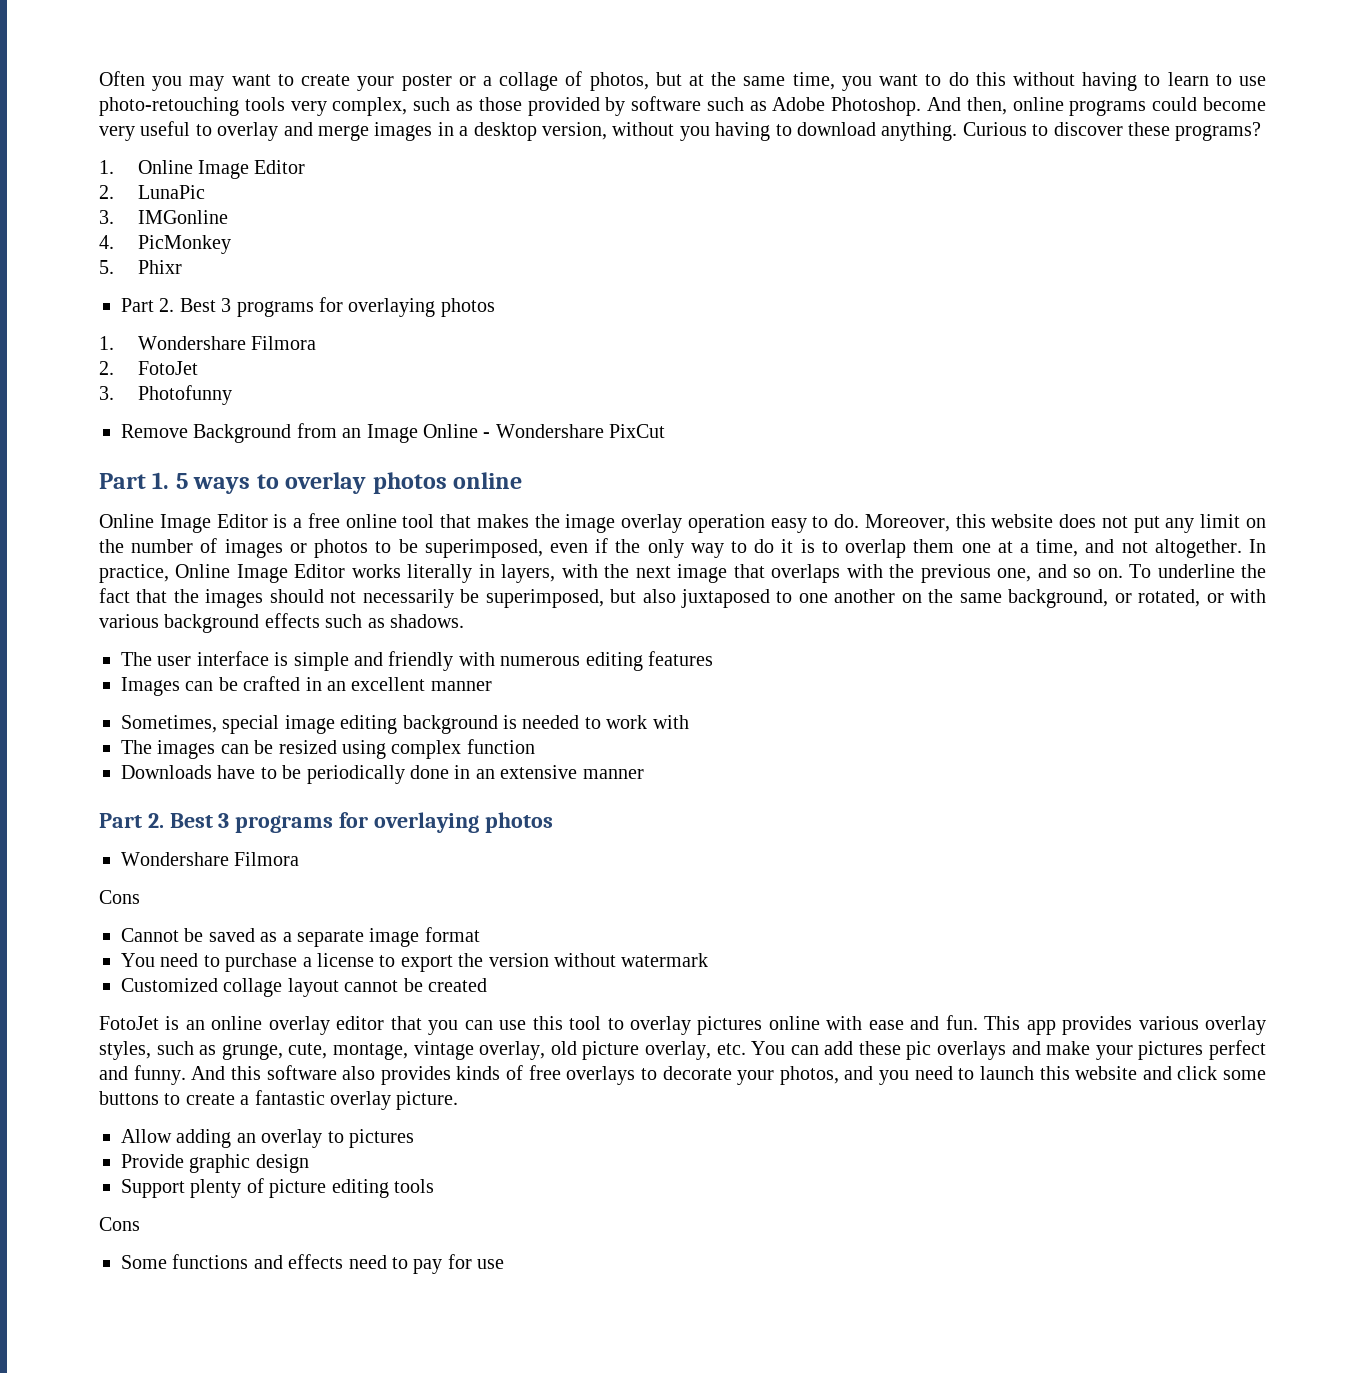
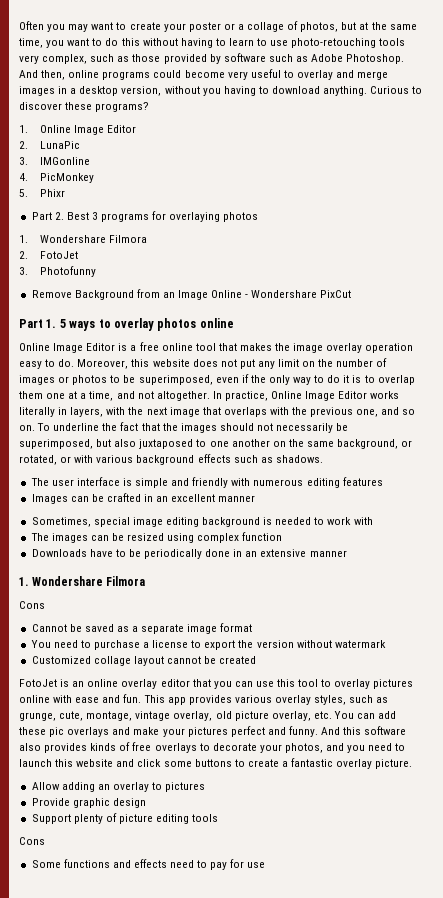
[99,812,553,833] Part 2. Best 3 programs for overlaying photos // -> [19,577,29,586] 1.

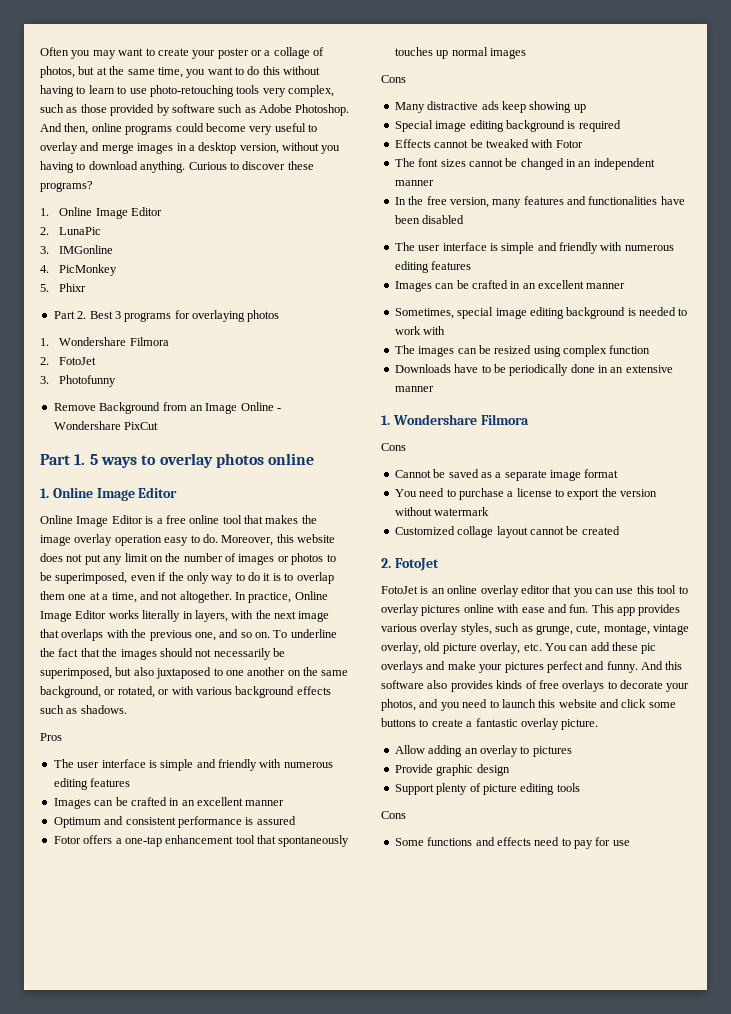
(234, 323) none -> [40,487,178,501] // 1. Online Image Editor
(323, 459) none -> [40,733,62,741] [53,759,333,771] [53,778,131,790] [53,797,285,809] [53,816,296,828] [53,835,350,847] [394,47,526,59] [381,75,406,83] [394,101,586,113] [394,120,621,132] [394,139,583,148] [394,158,655,170] [394,180,434,186] [394,196,685,208] [394,215,465,224] // Pros // The user interface is simple and friendly with numerous editing features // Images can be crafted in an excellent manner // Optimum and consistent performance is assured // Fotor offers a one-tap enhancement tool that spontaneously touches up normal images // Cons // Many distractive ads keep showing up // Special image editing background is required // Effects cannot be tweaked with Fotor // The font sizes cannot be changed in an independent manner // In the free version, many features and functionalities have been disabled
(257, 660) none -> [381,558,439,571] // 2. FotoJet

